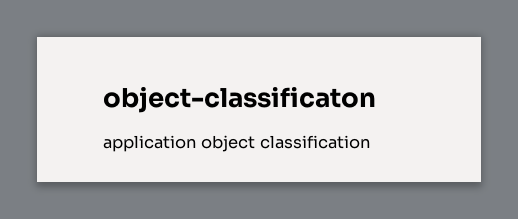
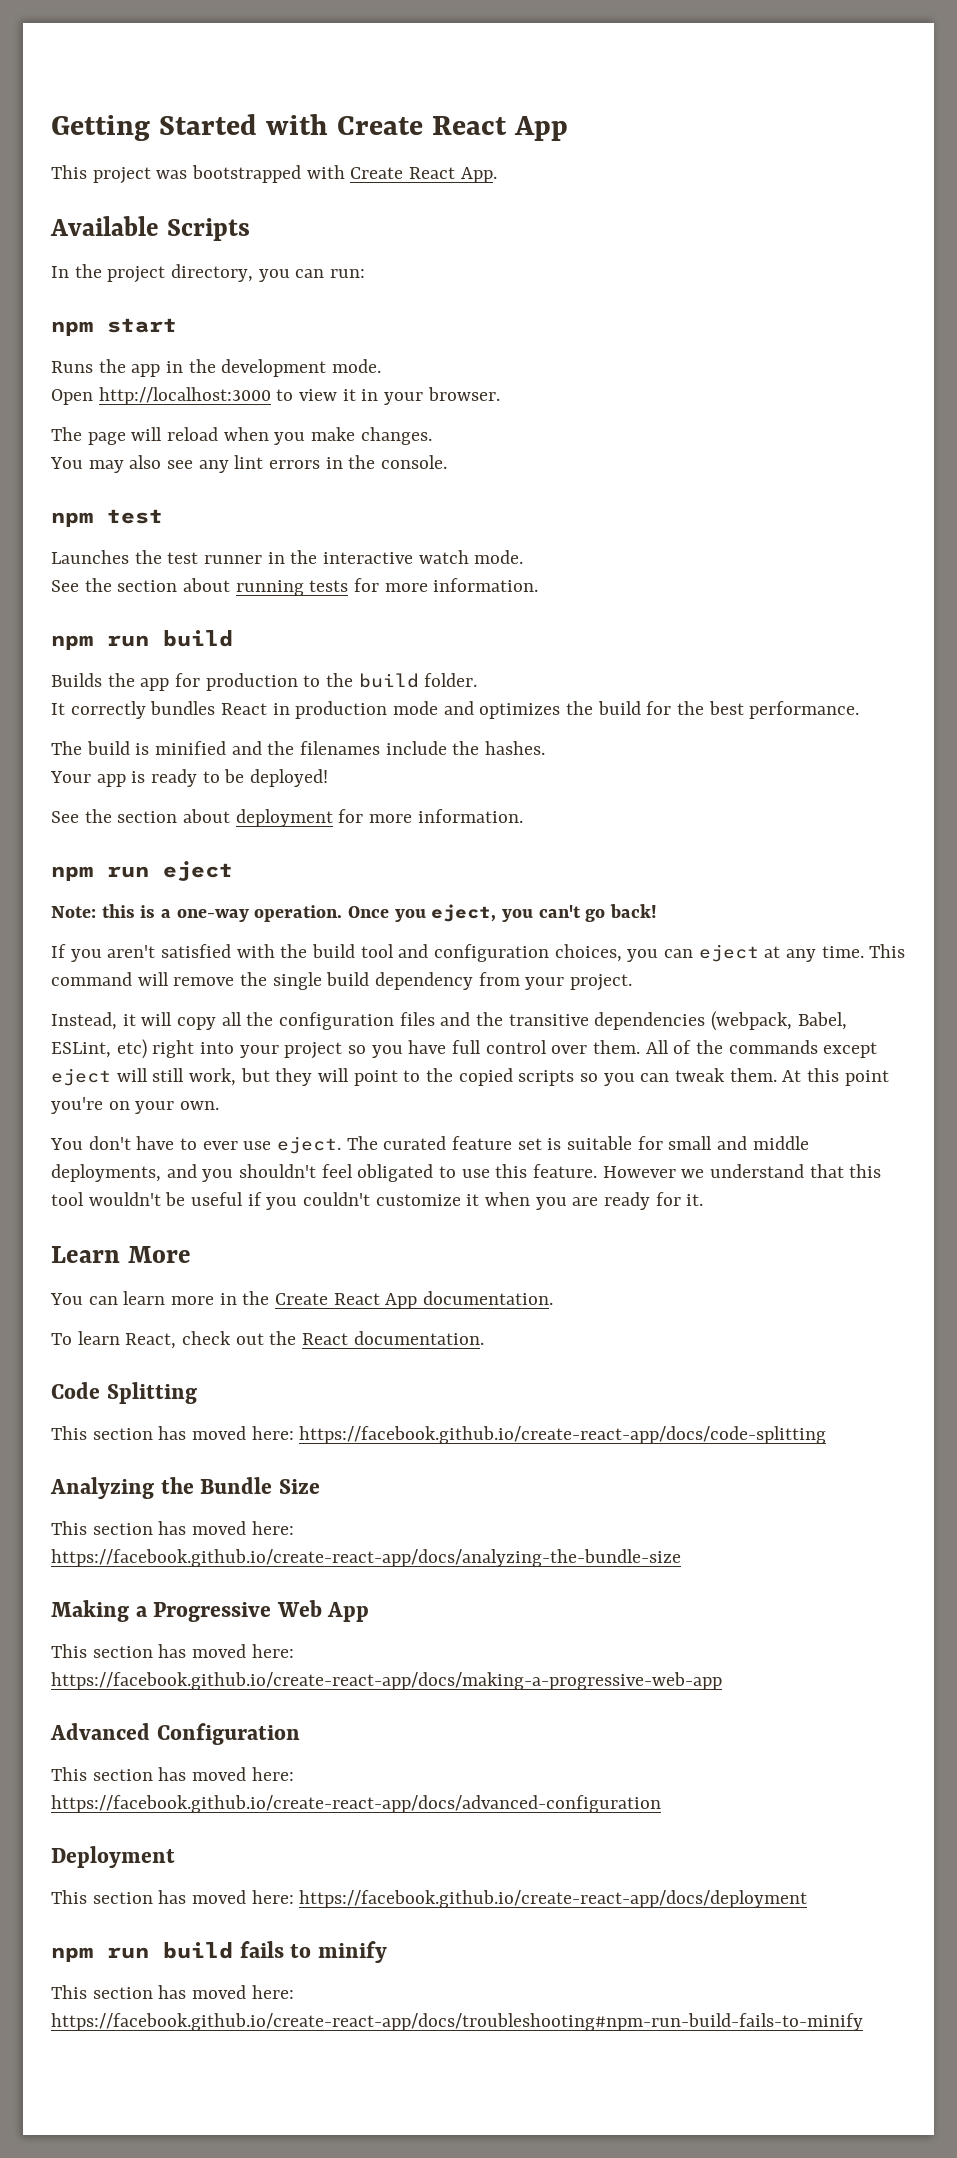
[103,86,376,113] [103,135,371,152] object-classificaton // application object classification -> [51,114,568,141] [51,165,497,184] [50,216,250,241] [51,264,366,283] [51,318,177,336] [51,359,382,377] [51,387,500,405] [51,427,432,445] [50,455,448,473] [51,509,163,527] [51,550,524,564] [51,578,539,596] [51,630,233,650] [51,673,478,691] [51,701,860,719] [51,741,546,755] [50,769,329,787] [51,809,523,827] [51,861,233,881] [51,904,658,922] [51,944,906,962] [51,972,633,991] [51,1011,847,1031] [51,1039,878,1059] [51,1068,889,1086] [51,1097,220,1114] [50,1136,809,1154] [51,1164,882,1182] [51,1192,704,1210] [51,1246,191,1263] [50,1291,554,1309] [51,1331,484,1349] [51,1382,197,1404] [51,1426,827,1444] [50,1477,320,1499] [51,1521,294,1535] [51,1549,681,1567] [51,1600,370,1622] [51,1644,294,1658] [51,1672,722,1690] [50,1723,300,1745] [51,1767,294,1781] [51,1795,661,1813] [51,1846,175,1868] [51,1890,808,1908] [51,1941,387,1963] [51,1985,294,1999] [51,2013,863,2031] Getting Started with Create React App // This project was bootstrapped with Create React App. // Available Scripts // In the project directory, you can run: // npm start // Runs the app in the development mode. // Open http://localhost:3000 to view it in your browser. // The page will reload when you make changes. // You may also see any lint errors in the console. // npm test // Launches the test runner in the interactive watch mode. // See the section about running tests for more information. // npm run build // Builds the app for production to the build folder. // It correctly bundles React in production mode and optimizes the build for the best performance. // The build is minified and the filenames include the hashes. // Your app is ready to be deployed! // See the section about deployment for more information. // npm run eject // Note: this is a one-way operation. Once you eject, you can't go back! // If you aren't satisfied with the build tool and configuration choices, you can eject at any time. This command will remove the single build dependency from your project. // Instead, it will copy all the configuration files and the transitive dependencies (webpack, Babel, ESLint, etc) right into your project so you have full control over them. All of the commands except eject will still work, but they will point to the copied scripts so you can tweak them. At this point you're on your own. // You don't have to ever use eject. The curated feature set is suitable for small and middle deployments, and you shouldn't feel obligated to use this feature. However we understand that this tool wouldn't be useful if you couldn't customize it when you are ready for it. // Learn More // You can learn more in the Create React App documentation. // To learn React, check out the React documentation. // Code Splitting // This section has moved here: https://facebook.github.io/create-react-app/docs/code-splitting // Analyzing the Bundle Size // This section has moved here: https://facebook.github.io/create-react-app/docs/analyzing-the-bundle-size // Making a Progressive Web App // This section has moved here: https://facebook.github.io/create-react-app/docs/making-a-progressive-web-app // Advanced Configuration // This section has moved here: https://facebook.github.io/create-react-app/docs/advanced-configuration // Deployment // This section has moved here: https://facebook.github.io/create-react-app/docs/deployment // npm run build fails to minify // This section has moved here: https://facebook.github.io/create-react-app/docs/troubleshooting#npm-run-build-fails-to-minify

